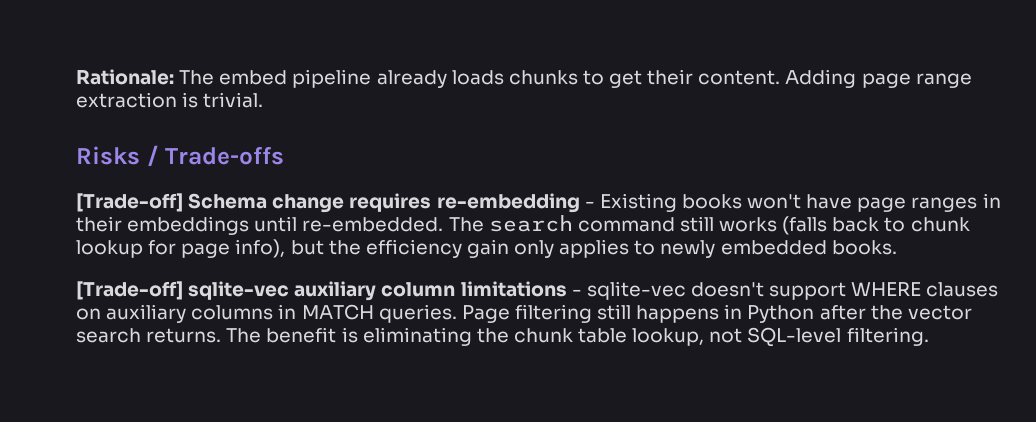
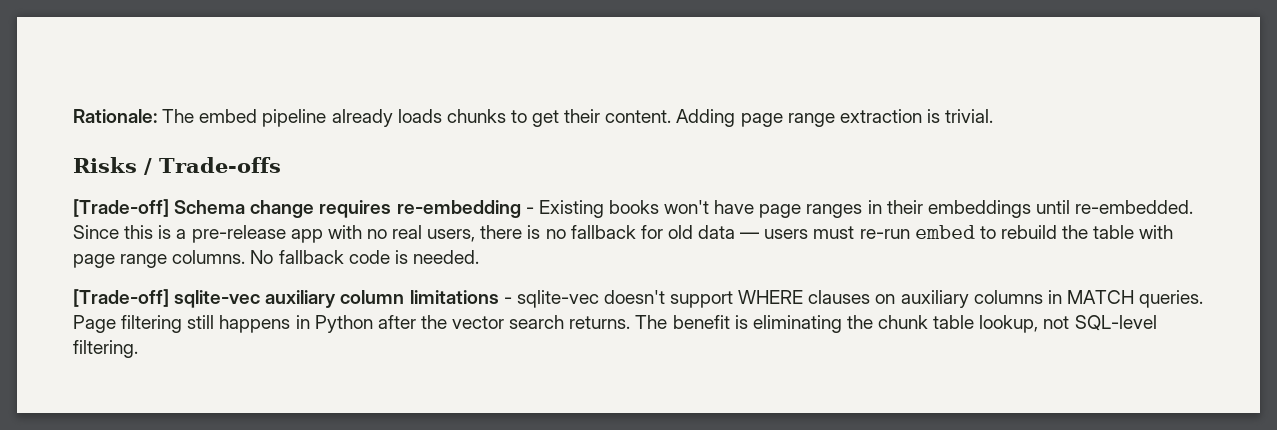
[448,215,970,235] [76,239,897,258] The search command still works (falls back to chunk lookup for page info), but the efficiency gain only applies to newly embedded books. -> [73,225,1174,243] [73,250,479,268] Since this is a pre-release app with no real users, there is no fallback for old data — users must re-run embed to rebuild the table with page range columns. No fallback code is needed.

